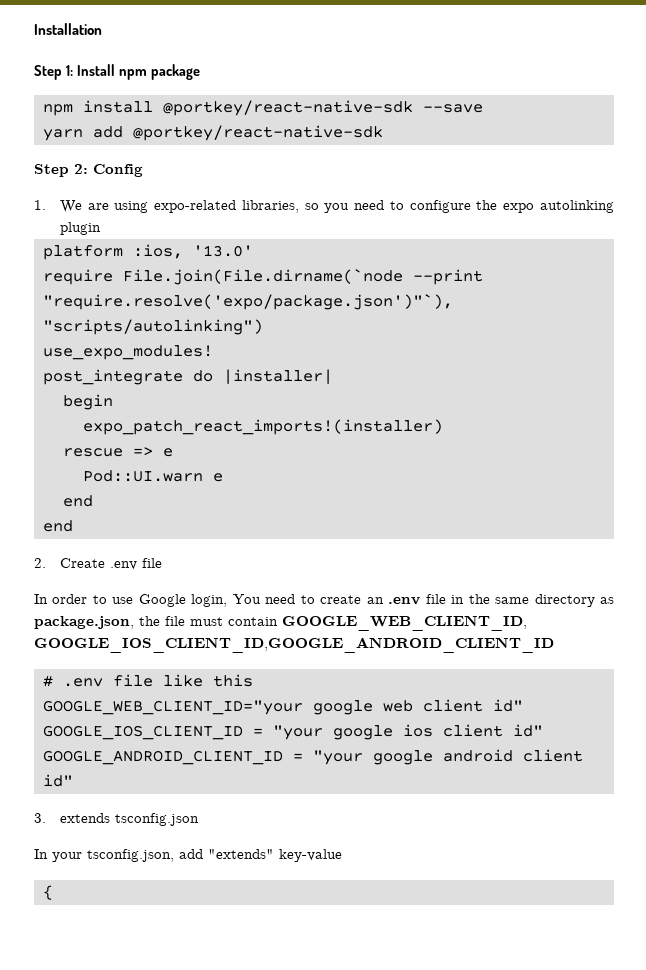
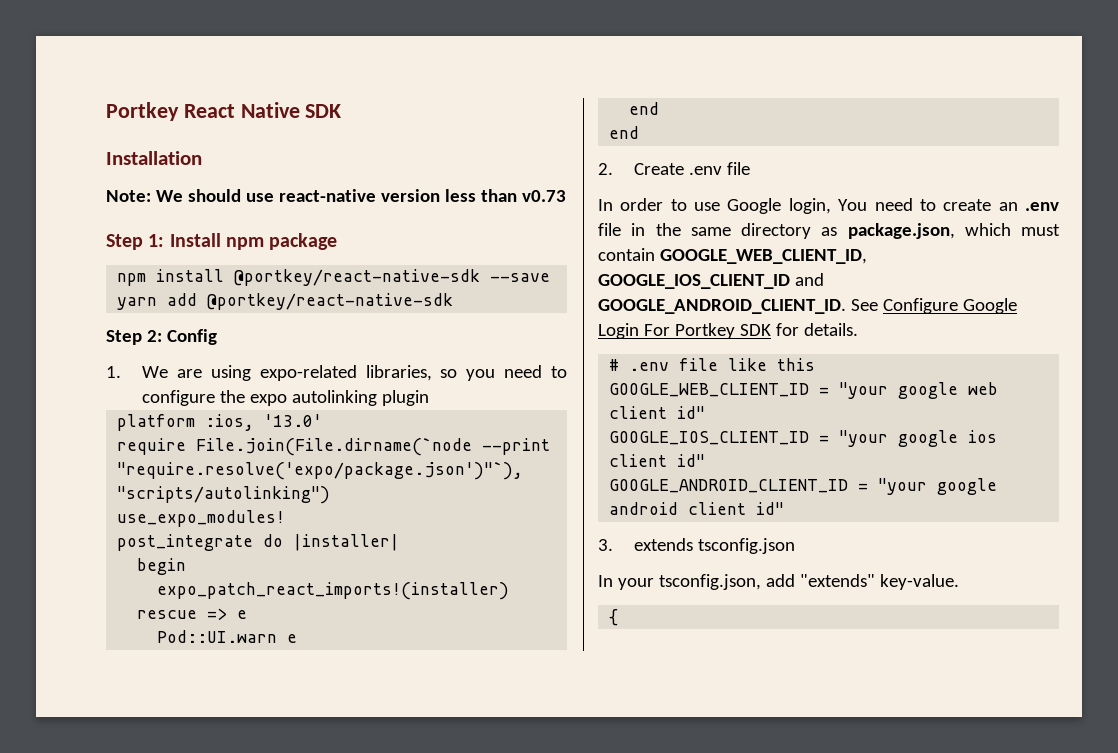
[34,23,102,35] Installation -> [106,102,342,121] [106,151,202,165] [106,189,566,202] Portkey React Native SDK // Installation // Note: We should use react-native version less than v0.73
[139,616,185,626] the file -> [964,223,1011,236] which
[34,637,554,653] GOOGLE_IOS_CLIENT_ID,GOOGLE_ANDROID_CLIENT_ID -> [598,273,824,289] [598,298,1017,314] [598,323,858,339] GOOGLE_IOS_CLIENT_ID and GOOGLE_ANDROID_CLIENT_ID. See Configure Google Login For Portkey SDK for details.
[42,700,303,715] GOOGLE_WEB_CLIENT_ID="your -> [609,382,889,399] GOOGLE_WEB_CLIENT_ID = "your
[279,849,342,862] key-value -> [879,574,959,590] key-value.

